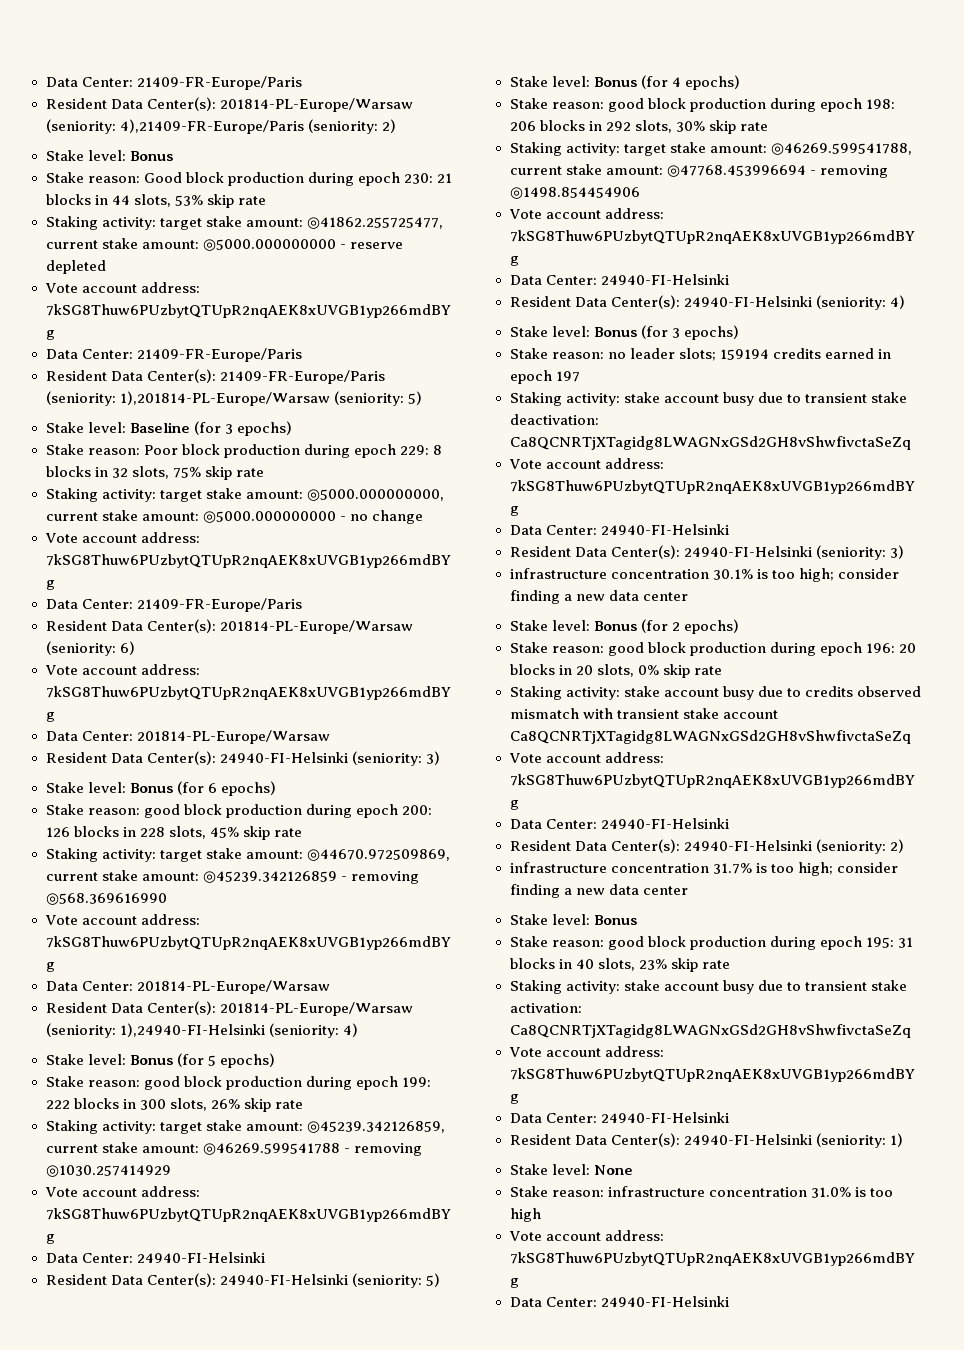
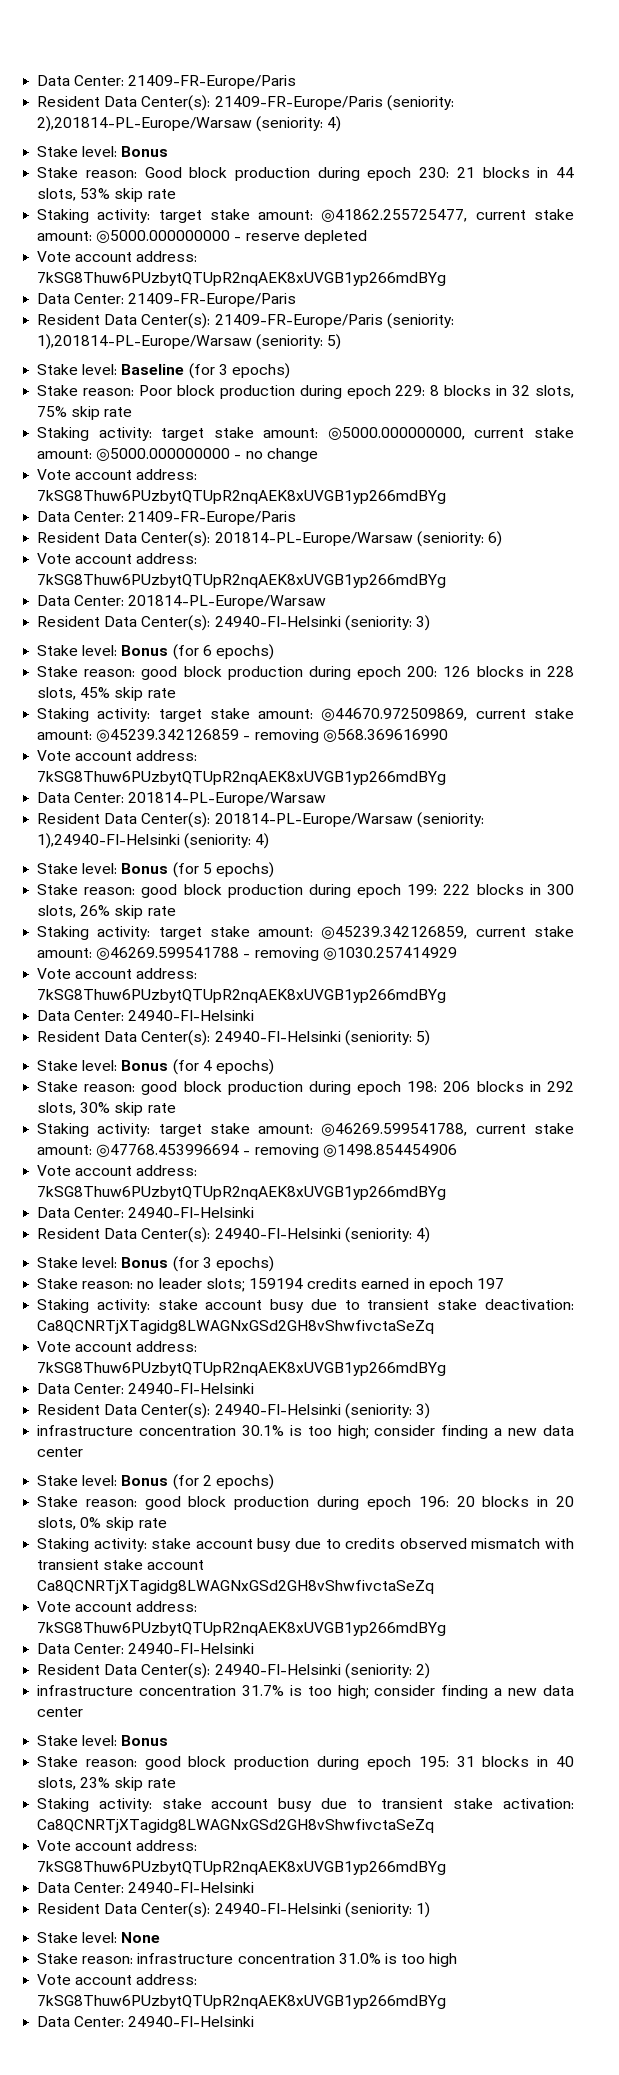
[45,76,302,90] [45,97,413,112] [45,119,396,134] Data Center: 21409-FR-Europe/Paris // Resident Data Center(s): 201814-PL-Europe/Warsaw (seniority: 4),21409-FR-Europe/Paris (seniority: 2) -> [37,75,297,89] [37,95,454,111] [37,116,342,132] Data Center: 21409-FR-Europe/Paris // Resident Data Center(s): 21409-FR-Europe/Paris (seniority: 2),201814-PL-Europe/Warsaw (seniority: 4)

